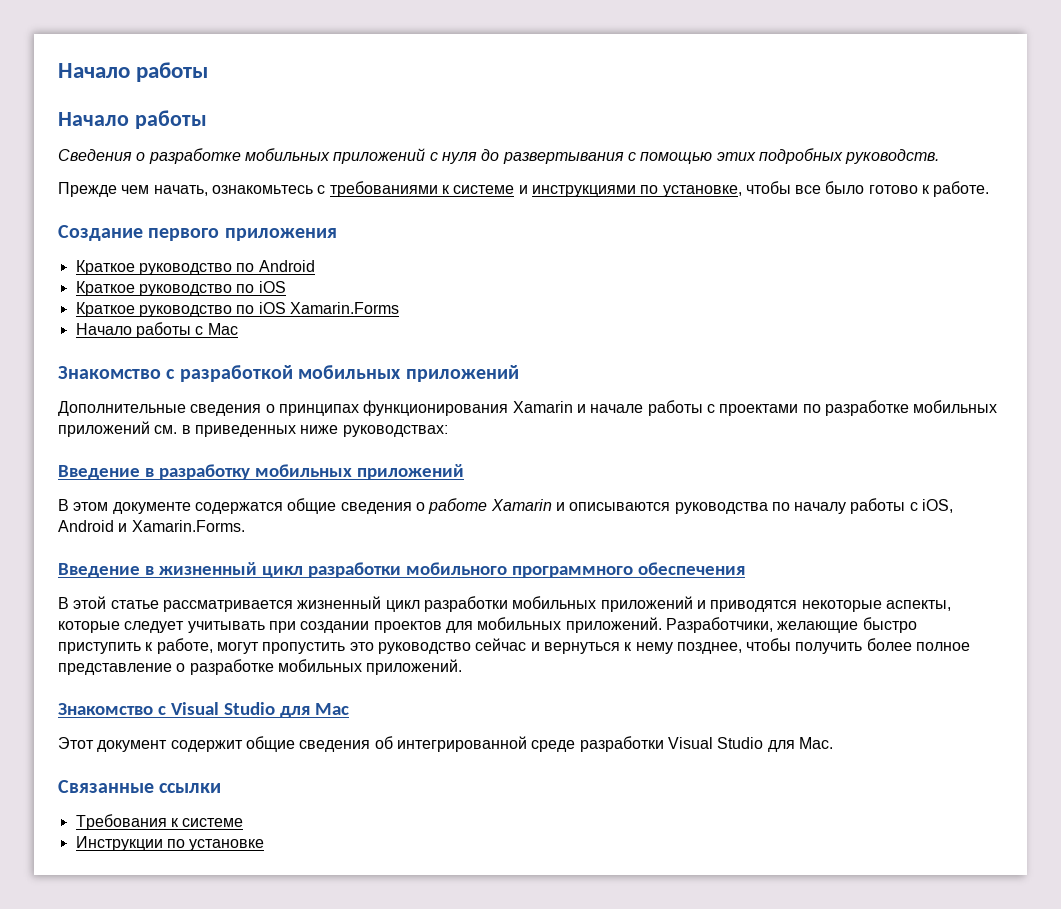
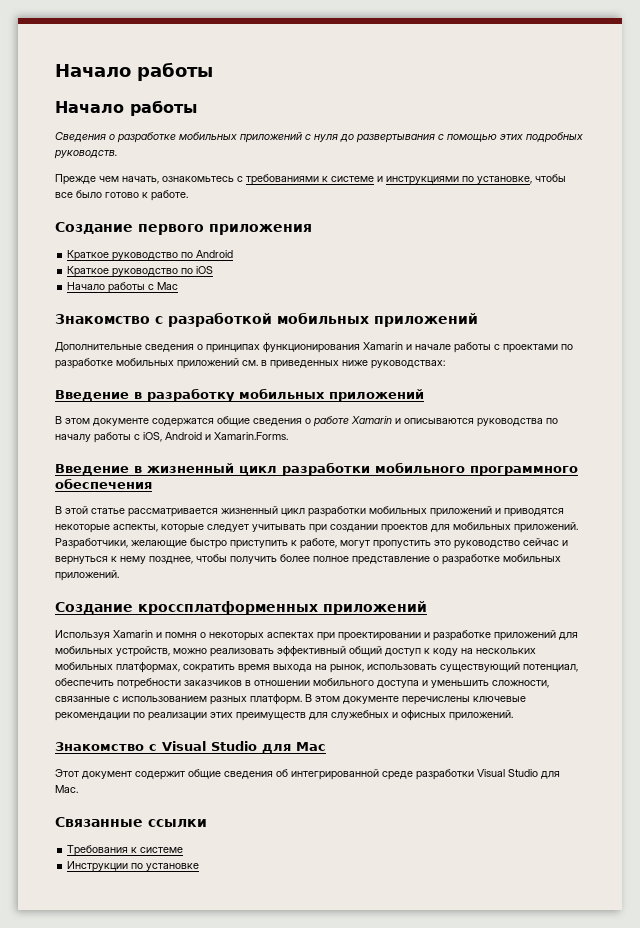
[75,302,399,317] // Краткое руководство по iOS Xamarin.Forms -> (214, 270) none
(463, 667) none -> [55,601,427,615] [55,630,578,641] [55,646,536,657] [55,662,578,673] [55,678,549,689] [55,694,526,705] [55,710,513,721] // Создание кроссплатформенных приложений // Используя Xamarin и помня о некоторых аспектах при проектировании и разработке приложений для мобильных устройств, можно реализовать эффективный общий доступ к коду на нескольких мобильных платформах, сократить время выхода на рынок, использовать существующий потенциал, обеспечить потребности заказчиков в отношении мобильного доступа и уменьшить сложности, связанные с использованием разных платформ. В этом документе перечислены ключевые рекомендации по реализации этих преимуществ для служебных и офисных приложений.

